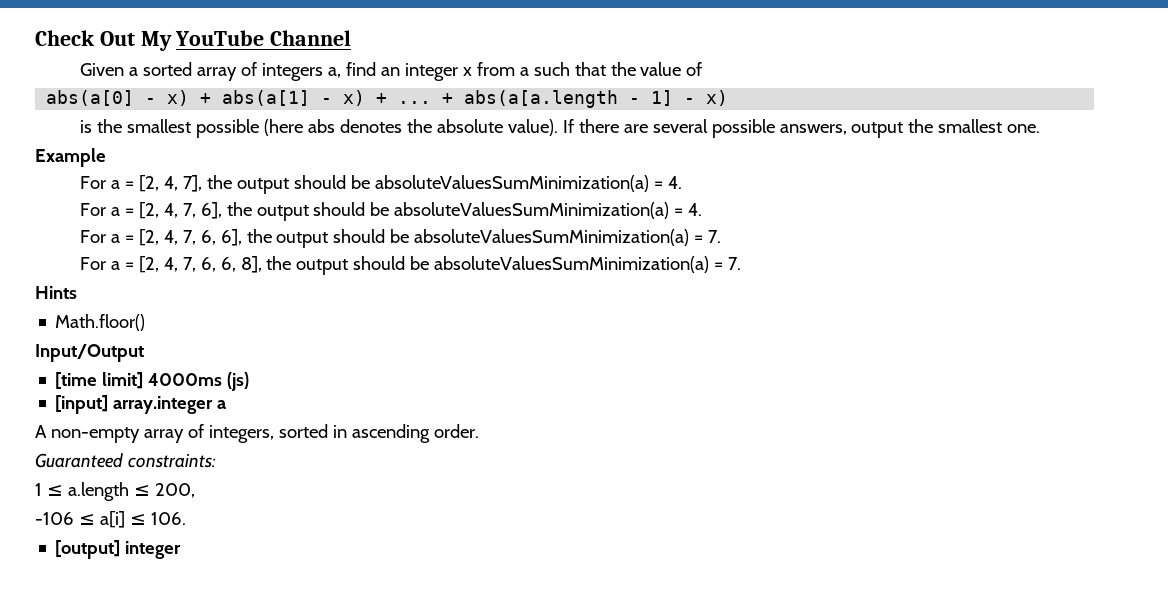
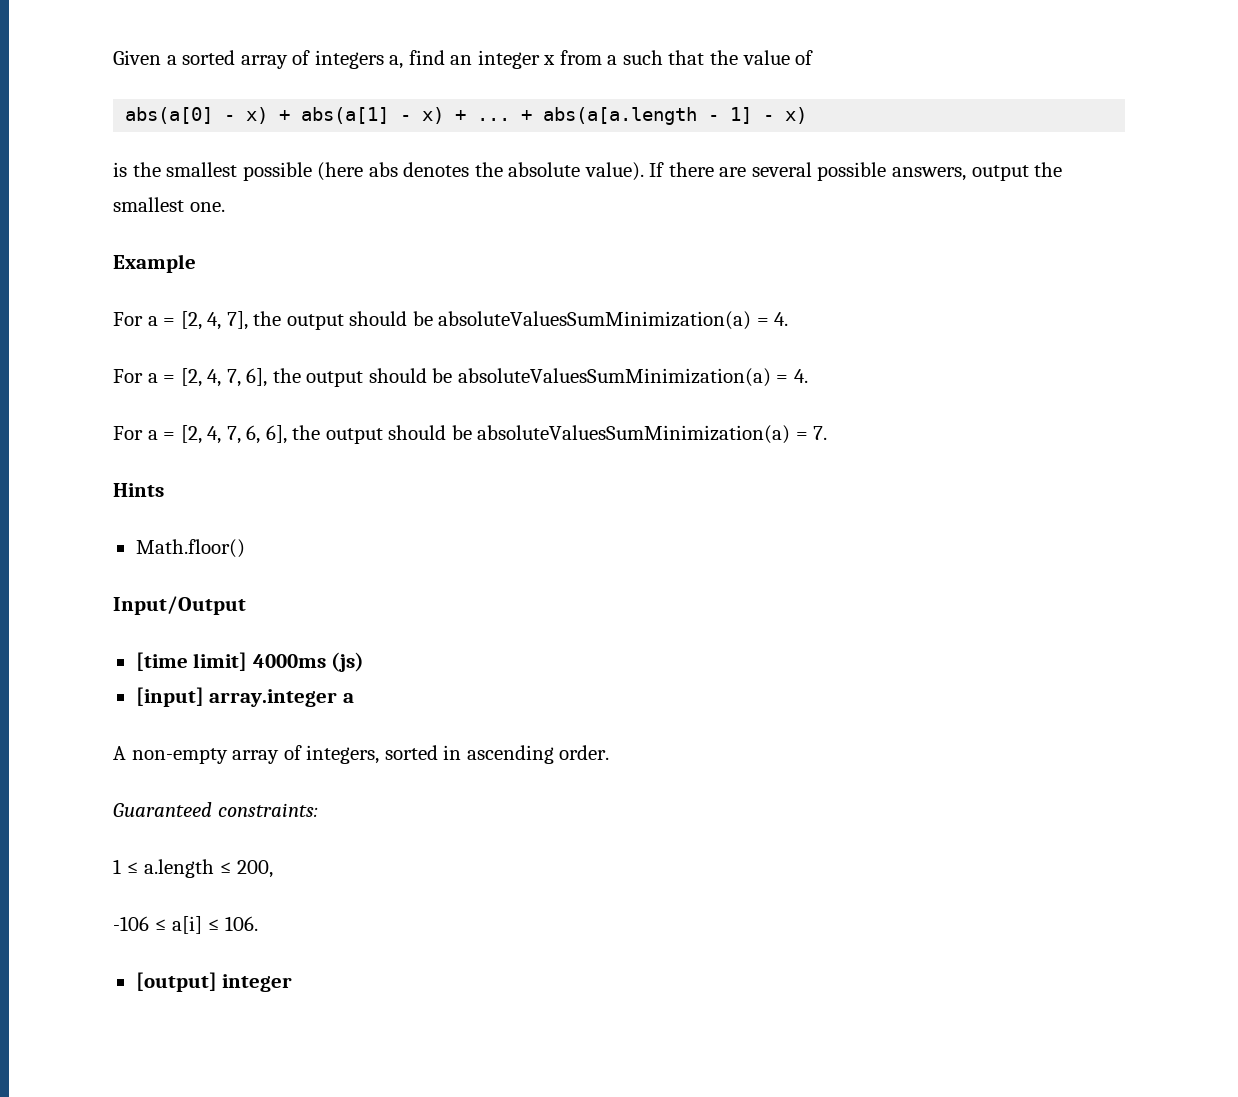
[35,30,352,51] Check Out My YouTube Channel // -> (113, 57) none
[79,256,742,275] // For a = [2, 4, 7, 6, 6, 8], the output should be absoluteValuesSumMinimization(a) = 7. -> (828, 433) none

